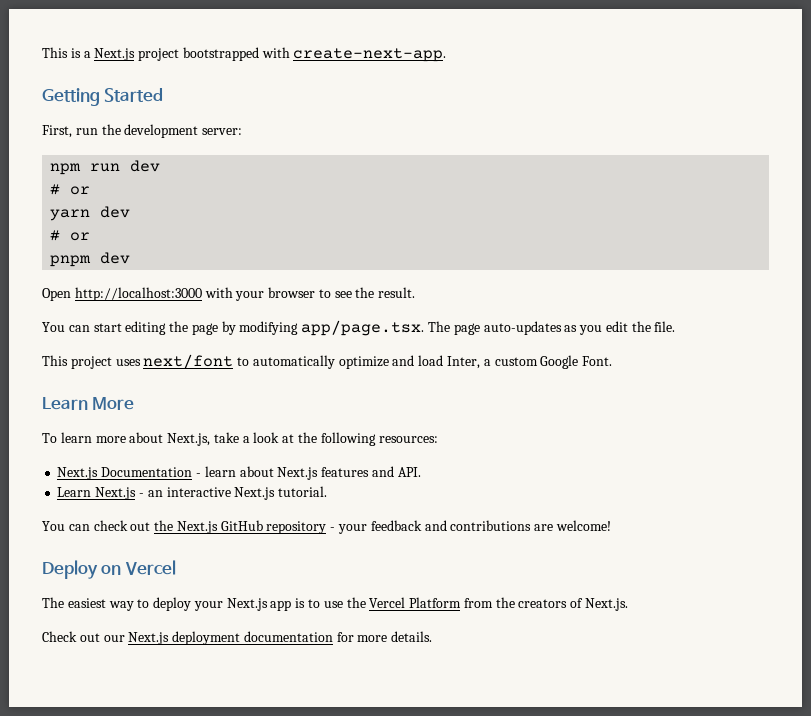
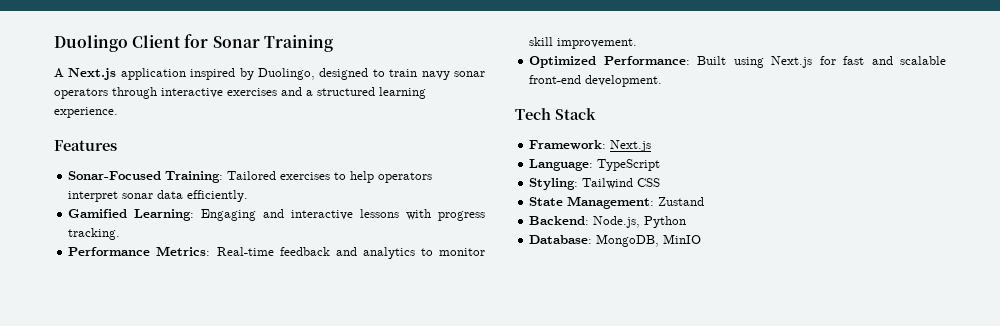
[42,47,447,62] [42,88,164,106] [42,124,243,138] [50,160,161,175] [50,184,91,195] [50,206,131,221] [50,230,91,241] [50,252,131,267] [42,287,416,301] [42,320,676,336] [42,354,613,369] [42,397,135,410] [42,432,438,446] [57,466,421,480] [57,486,328,500] [42,520,611,534] [42,560,176,579] [42,597,629,611] [42,631,433,645] This is a Next.js project bootstrapped with create-next-app. // Getting Started // First, run the development server: // npm run dev // # or // yarn dev // # or // pnpm dev // Open http://localhost:3000 with your browser to see the result. // You can start editing the page by modifying app/page.tsx. The page auto-updates as you edit the file. // This project uses next/font to automatically optimize and load Inter, a custom Google Font. // Learn More // To learn more about Next.js, take a look at the following resources: // Next.js Documentation - learn about Next.js features and API. // Learn Next.js - an interactive Next.js tutorial. // You can check out the Next.js GitHub repository - your feedback and contributions are welcome! // Deploy on Vercel // The easiest way to deploy your Next.js app is to use the Vercel Platform from the creators of Next.js. // Check out our Next.js deployment documentation for more details. -> [54,34,333,52] [54,68,485,80] [54,87,426,99] [54,107,118,118] [54,140,117,151] [68,171,433,183] [68,190,249,202] [68,209,485,221] [68,228,121,240] [68,246,486,259] [529,37,638,49] [529,56,946,68] [529,75,663,87] [515,108,596,120] [529,140,652,152] [529,159,661,171] [529,178,661,190] [529,196,705,209] [529,216,687,228] [529,234,702,247] Duolingo Client for Sonar Training // A Next.js application inspired by Duolingo, designed to train navy sonar operators through interactive exercises and a structured learning experience. // Features // Sonar-Focused Training: Tailored exercises to help operators interpret sonar data efficiently. // Gamified Learning: Engaging and interactive lessons with progress tracking. // Performance Metrics: Real-time feedback and analytics to monitor skill improvement. // Optimized Performance: Built using Next.js for fast and scalable front-end development. // Tech Stack // Framework: Next.js // Language: TypeScript // Styling: Tailwind CSS // State Management: Zustand // Backend: Node.js, Python // Database: MongoDB, MinIO

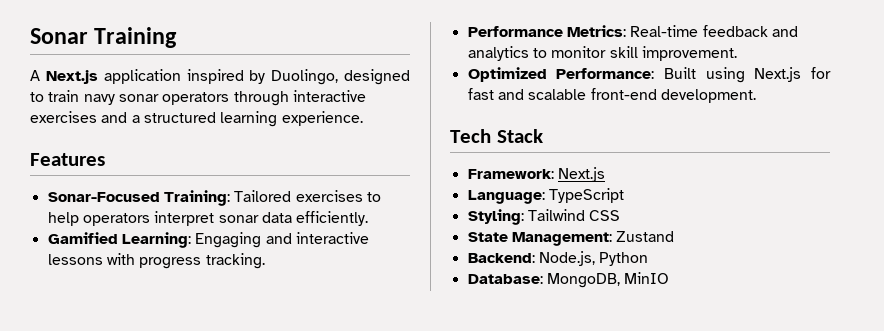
[54,34,209,52] Duolingo Client for -> (30, 36) none

